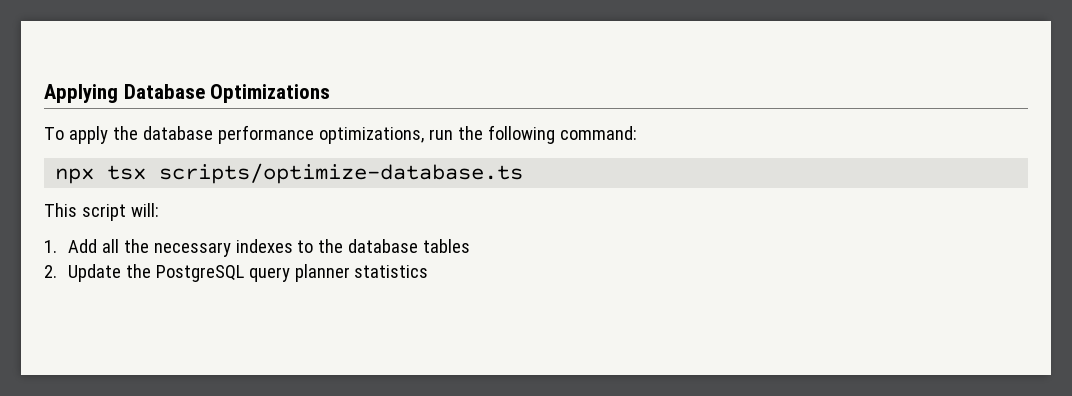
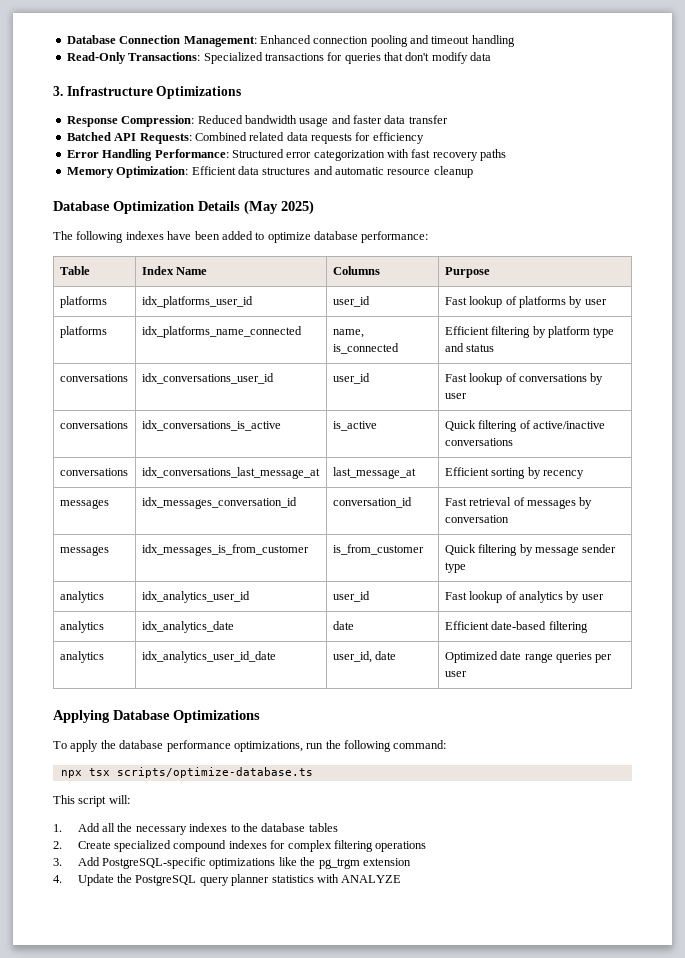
(44, 93) none -> [66,35,515,47] [66,52,492,64] [53,86,242,99] [66,115,448,127] [66,132,424,144] [66,149,507,161] [66,166,473,178] [53,200,314,215] [53,231,429,243] [59,266,90,275] [141,266,208,275] [332,266,380,275] [444,267,490,278] [59,296,107,308] [141,296,253,308] [332,296,370,307] [444,296,607,308] [59,326,107,338] [141,326,302,338] [332,329,364,338] [332,343,399,354] [444,326,615,338] [444,343,495,352] [59,374,128,382] [141,373,274,384] [332,373,370,384] [444,373,604,385] [444,393,467,399] [59,421,128,429] [141,420,281,431] [332,421,377,431] [444,420,606,432] [444,438,513,446] [59,468,128,476] [141,467,320,479] [332,467,416,479] [444,467,585,479] [59,499,109,509] [141,497,297,509] [332,497,412,508] [444,497,593,509] [444,515,509,523] [59,546,109,556] [141,544,309,556] [332,544,424,555] [444,544,617,556] [444,562,466,573] [59,591,104,603] [141,591,250,603] [332,591,370,602] [444,591,604,603] [59,621,104,633] [141,621,234,633] [332,621,354,630] [444,621,588,633] [59,651,104,663] [141,651,276,663] [332,651,397,663] [444,651,613,663] [444,671,467,677] Database Connection Management: Enhanced connection pooling and timeout handling // Read-Only Transactions: Specialized transactions for queries that don't modify data // 3. Infrastructure Optimizations // Response Compression: Reduced bandwidth usage and faster data transfer // Batched API Requests: Combined related data requests for efficiency // Error Handling Performance: Structured error categorization with fast recovery paths // Memory Optimization: Efficient data structures and automatic resource cleanup // Database Optimization Details (May 2025) // The following indexes have been added to optimize database performance: // Table | Index Name | Columns | Purpose // platforms | idx_platforms_user_id | user_id | Fast lookup of platforms by user // platforms | idx_platforms_name_connected | name, is_connected | Efficient filtering by platform type and status // conversations | idx_conversations_user_id | user_id | Fast lookup of conversations by user // conversations | idx_conversations_is_active | is_active | Quick filtering of active/inactive conversations // conversations | idx_conversations_last_message_at | last_message_at | Efficient sorting by recency // messages | idx_messages_conversation_id | conversation_id | Fast retrieval of messages by conversation // messages | idx_messages_is_from_customer | is_from_customer | Quick filtering by message sender type // analytics | idx_analytics_user_id | user_id | Fast lookup of analytics by user // analytics | idx_analytics_date | date | Efficient date-based filtering // analytics | idx_analytics_user_id_date | user_id, date | Optimized date range queries per user //
(57, 271) none -> [77,840,427,852] [53,857,411,869] [53,875,62,883] Create specialized compound indexes for complex filtering operations // 3. Add PostgreSQL-specific optimizations like the pg_trgm extension // 4.
(429, 271) none -> [316,874,402,883] with ANALYZE

